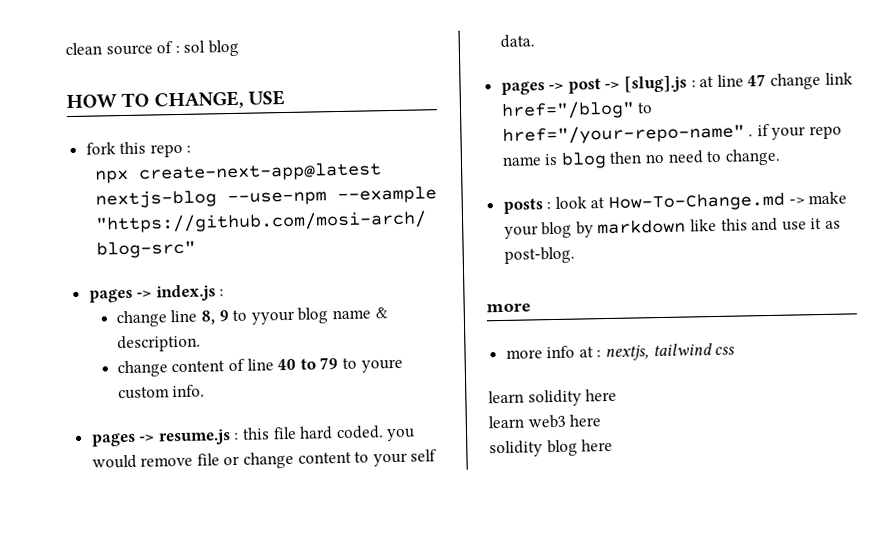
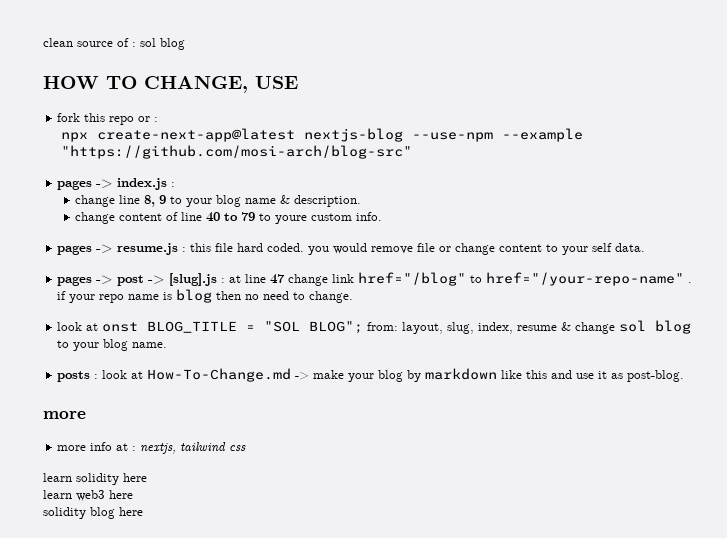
(183, 150) none -> [138,116,151,122] or
[250,310,295,325] yyour -> [186,198,213,207] your
(781, 157) none -> [57,320,692,334] [57,339,168,351] // look at onst BLOG_TITLE = "SOL BLOG"; from: layout, slug, index, resume & change sol blog to your blog name.

